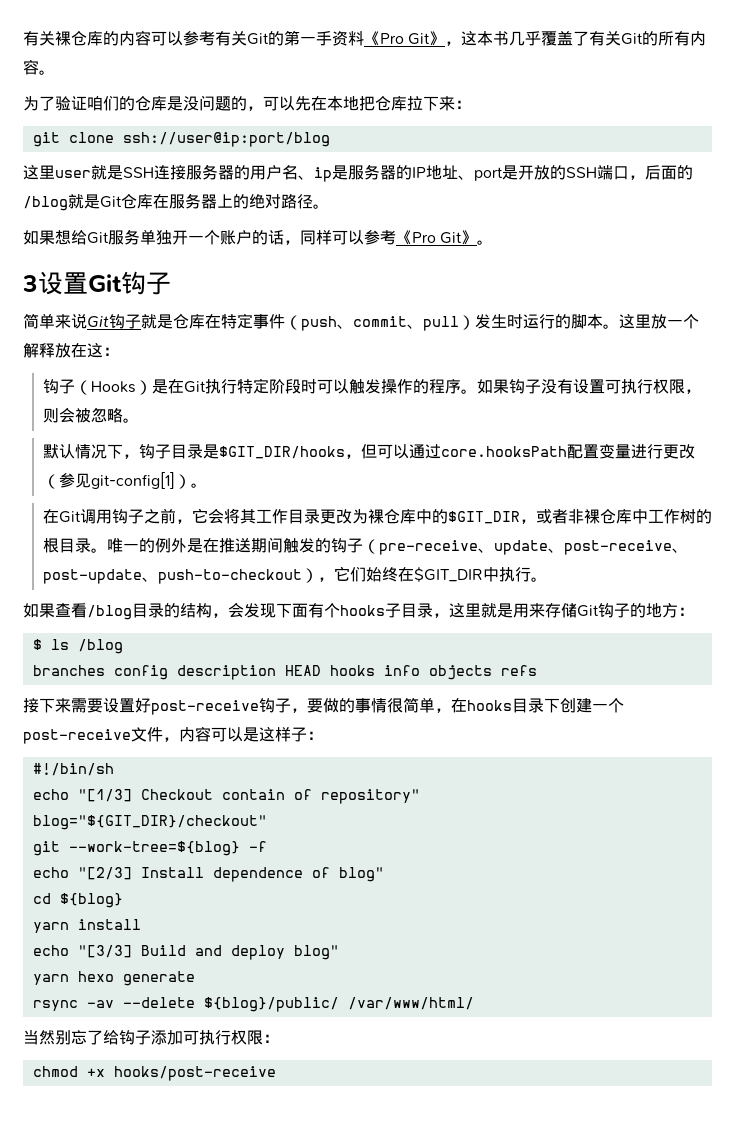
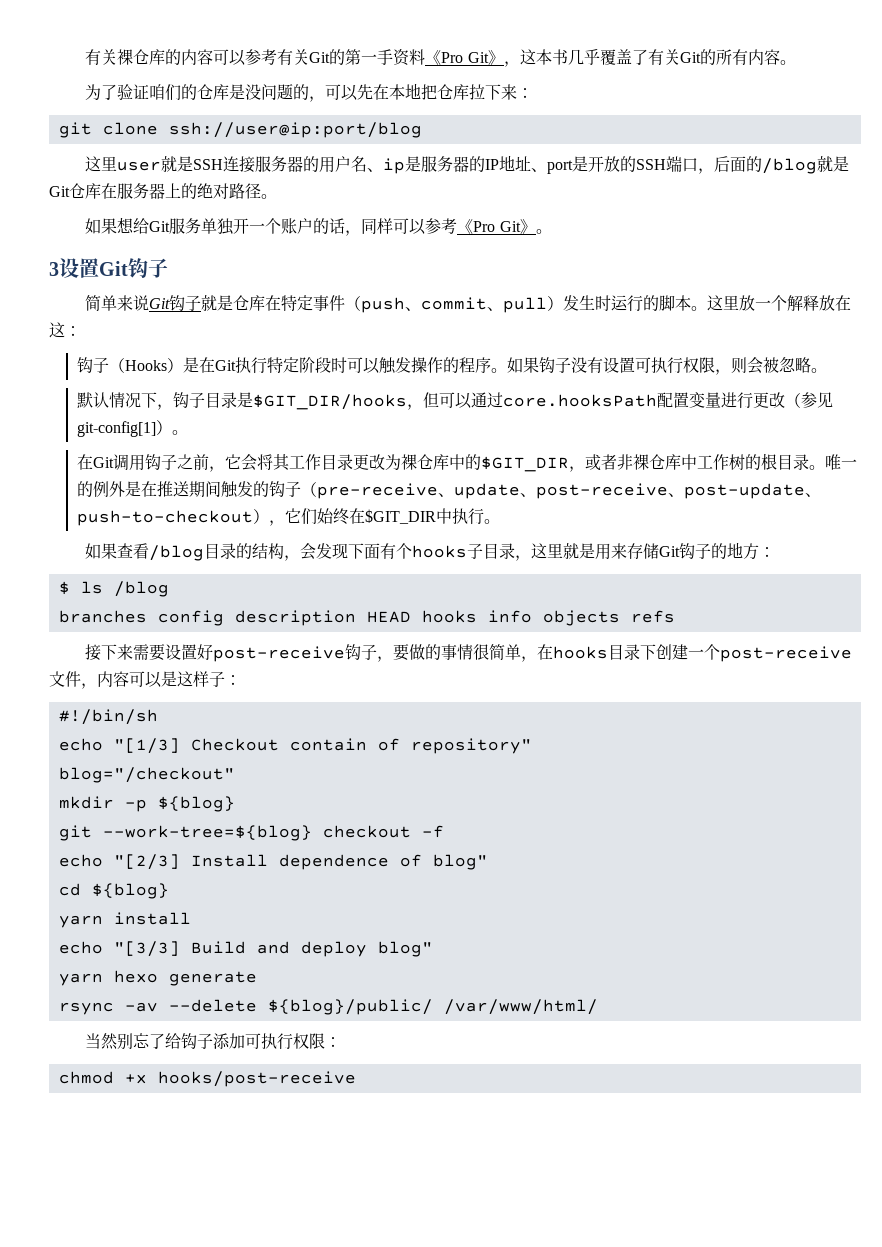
[32,815,267,830] blog="${GIT_DIR}/checkout" -> [58,767,235,783] [58,796,235,812] blog="/checkout" // mkdir -p ${blog}
(240, 848) none -> [322,825,411,838] checkout

